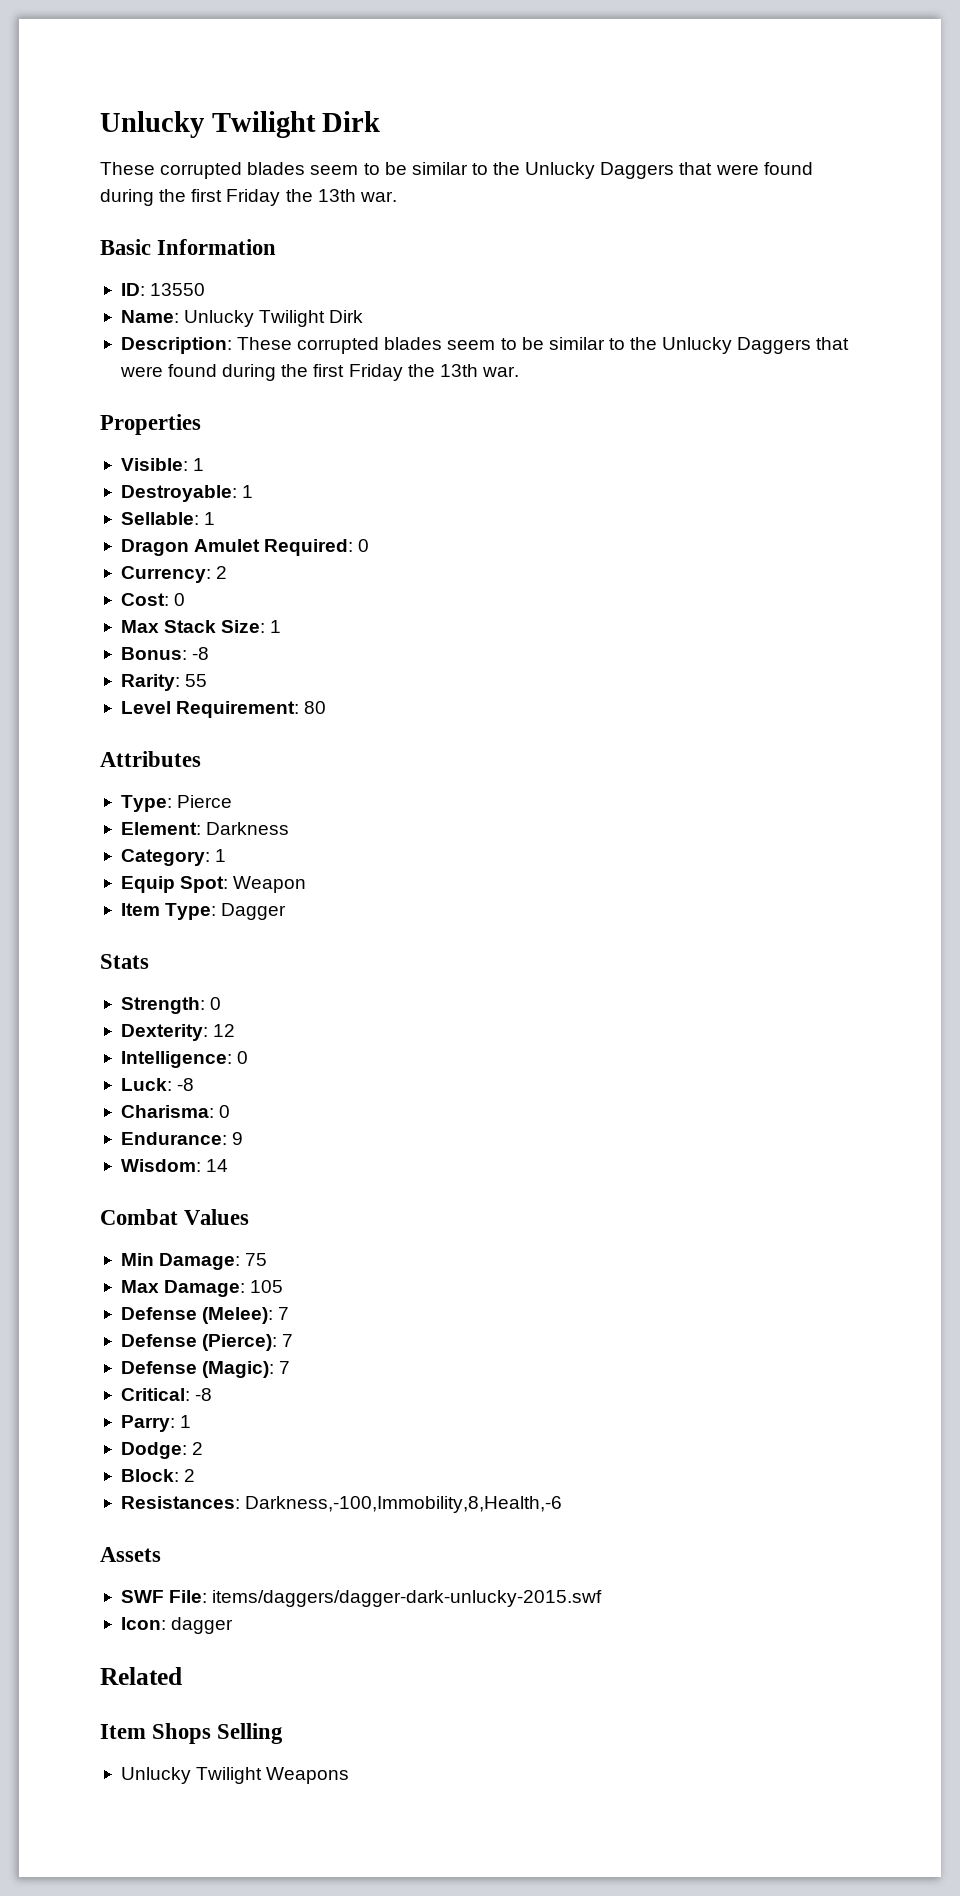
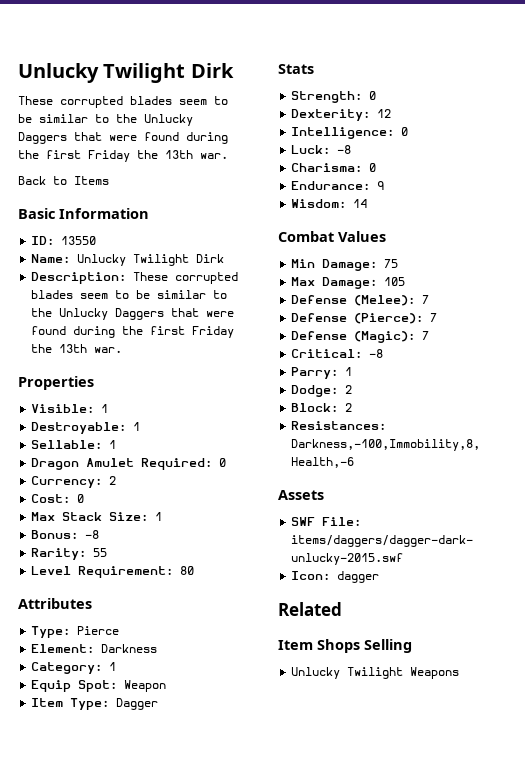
(397, 196) none -> [18,176,109,185] // Back to Items

